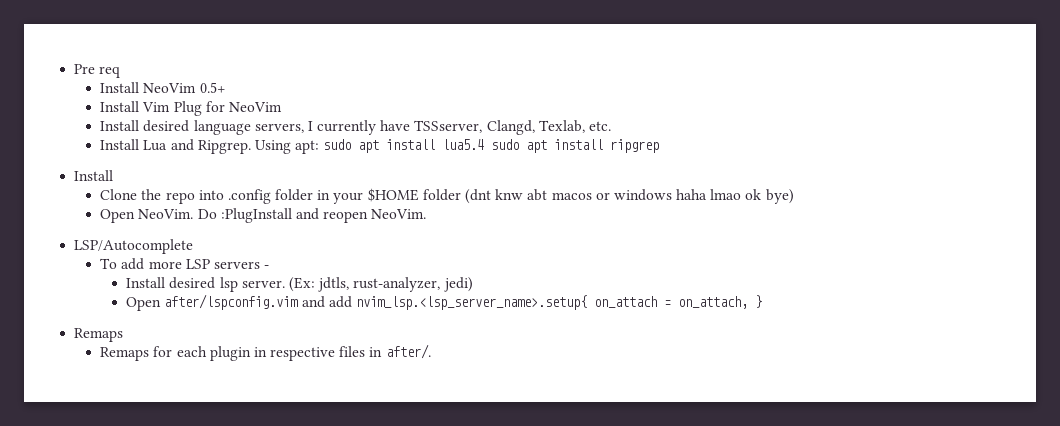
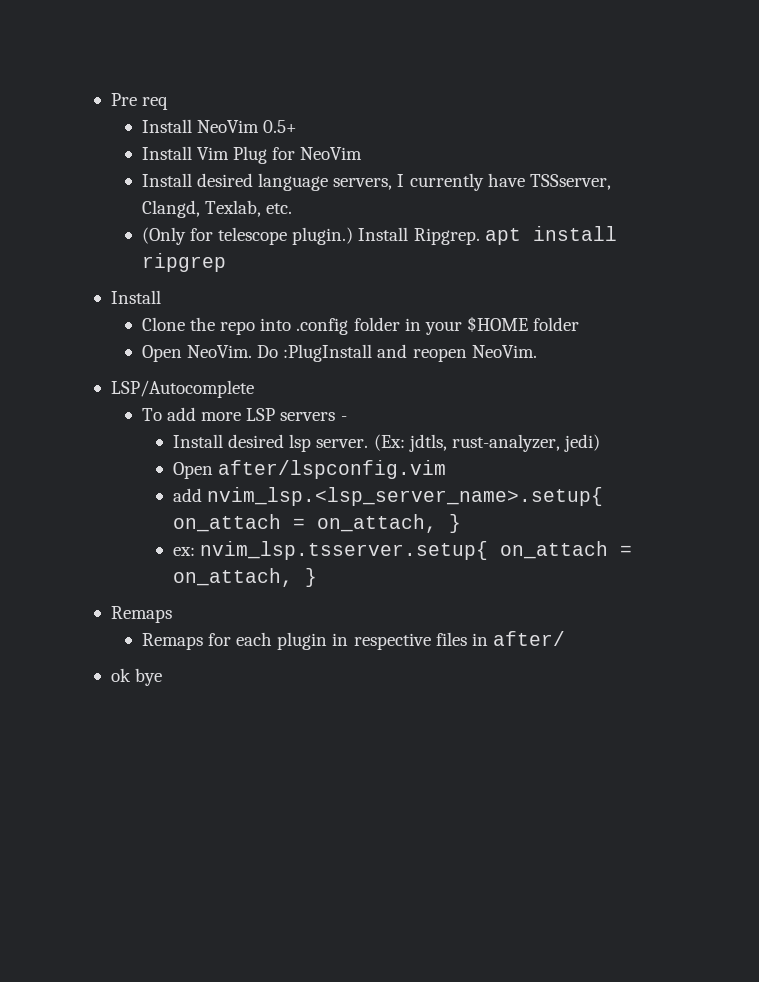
[100,139,520,154] Install Lua and Ripgrep. Using apt: sudo apt install lua5.4 sudo -> [141,227,480,245] (Only for telescope plugin.) Install Ripgrep.
[464,189,794,204] (dnt knw abt macos or windows haha lmao ok bye) -> (580, 324) none
[301,296,325,308] and -> (447, 469) //
(762, 301) none -> [173,541,633,560] [173,568,318,587] // ex: nvim_lsp.tsserver.setup{ on_attach = on_attach, }
[385,344,431,359] after/. -> [493,631,566,646] [110,668,163,686] after/ // ok bye

